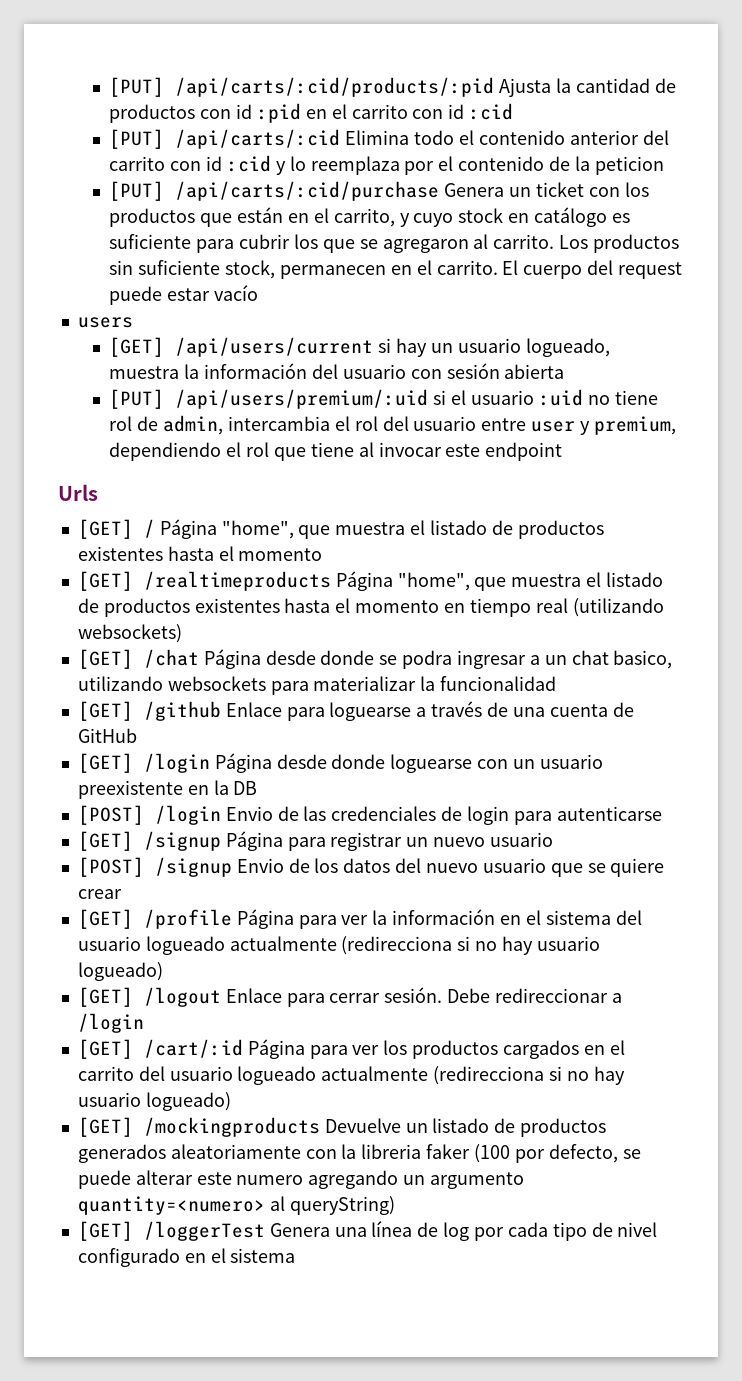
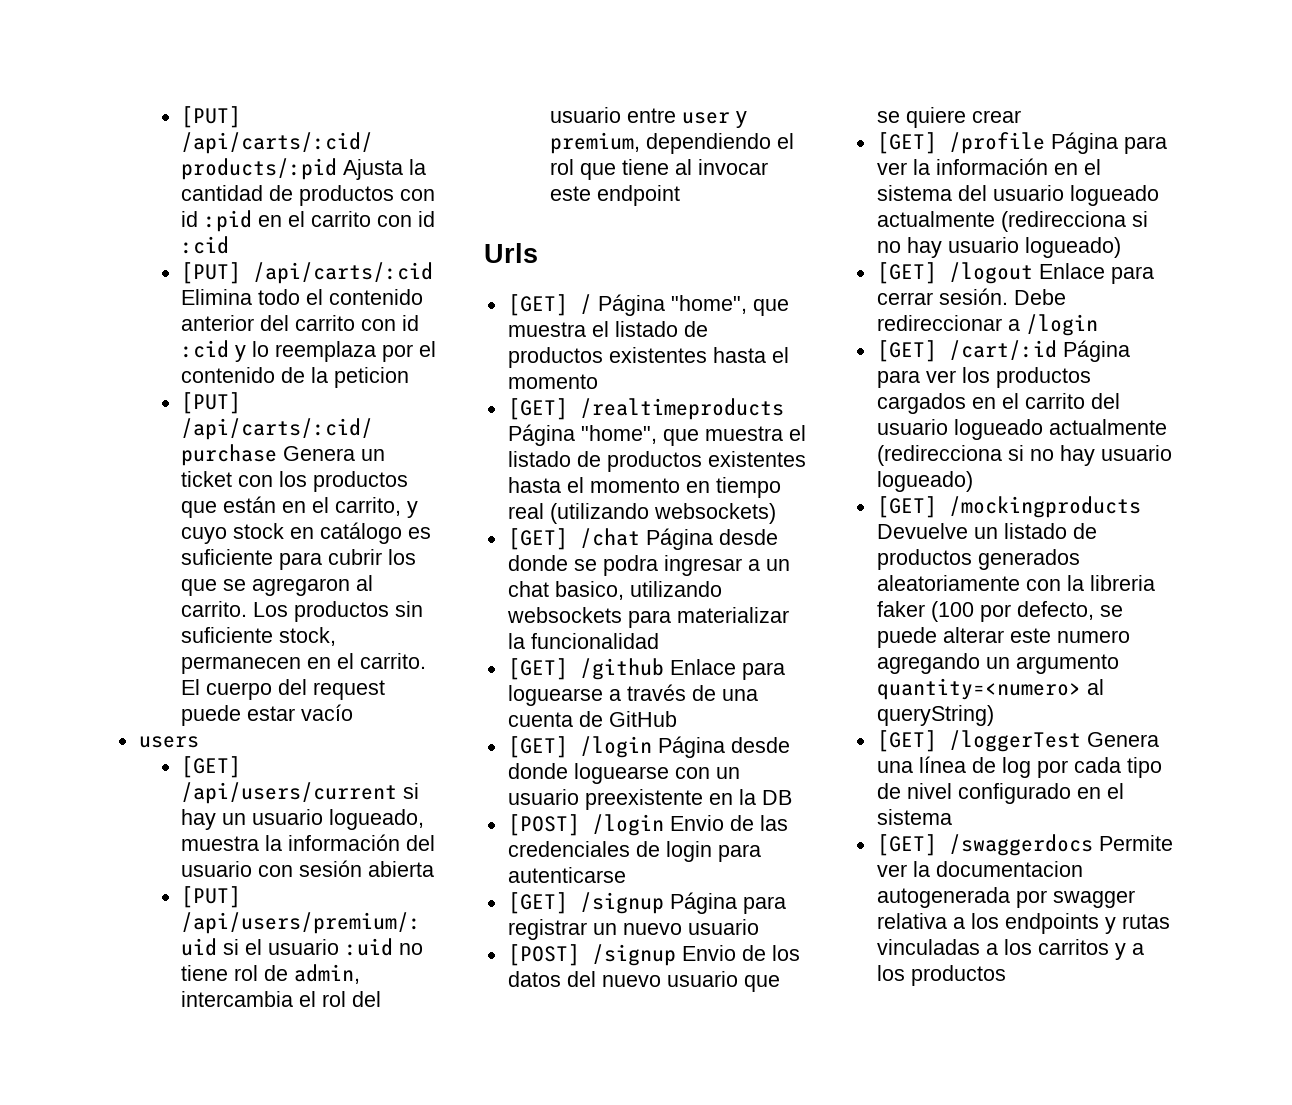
(296, 1255) none -> [876,834,1173,856] [876,861,1083,877] [876,887,1135,908] [876,913,1170,934] [876,939,1144,960] [876,965,1006,986] // [GET] /swaggerdocs Permite ver la documentacion autogenerada por swagger relativa a los endpoints y rutas vinculadas a los carritos y a los productos

